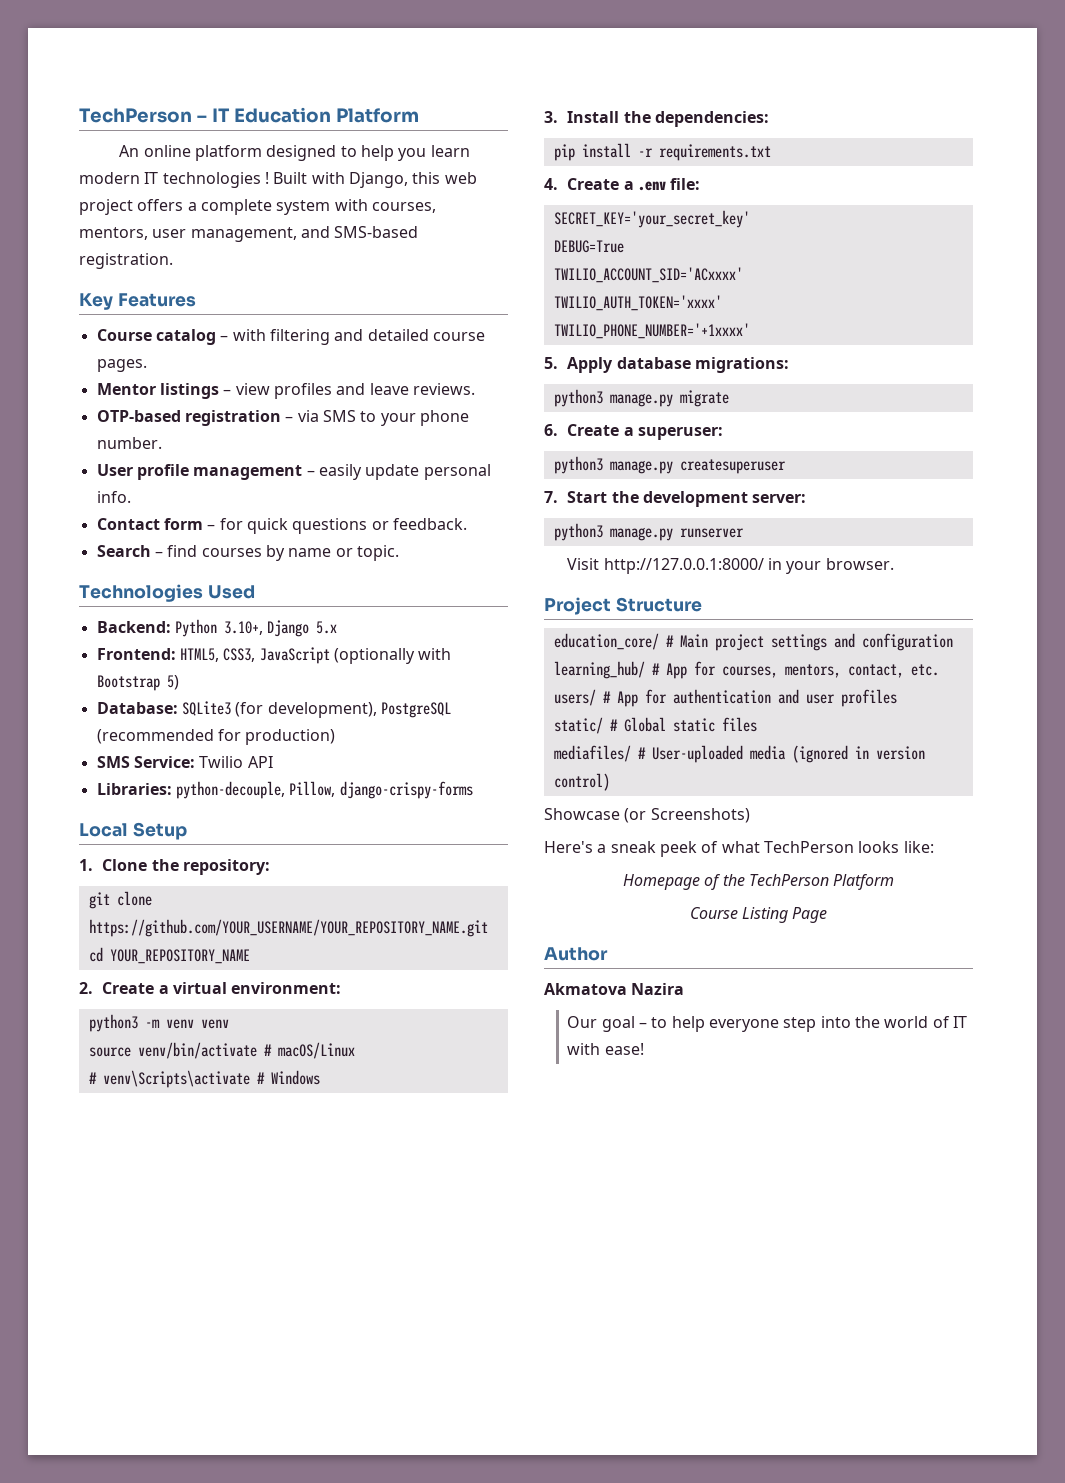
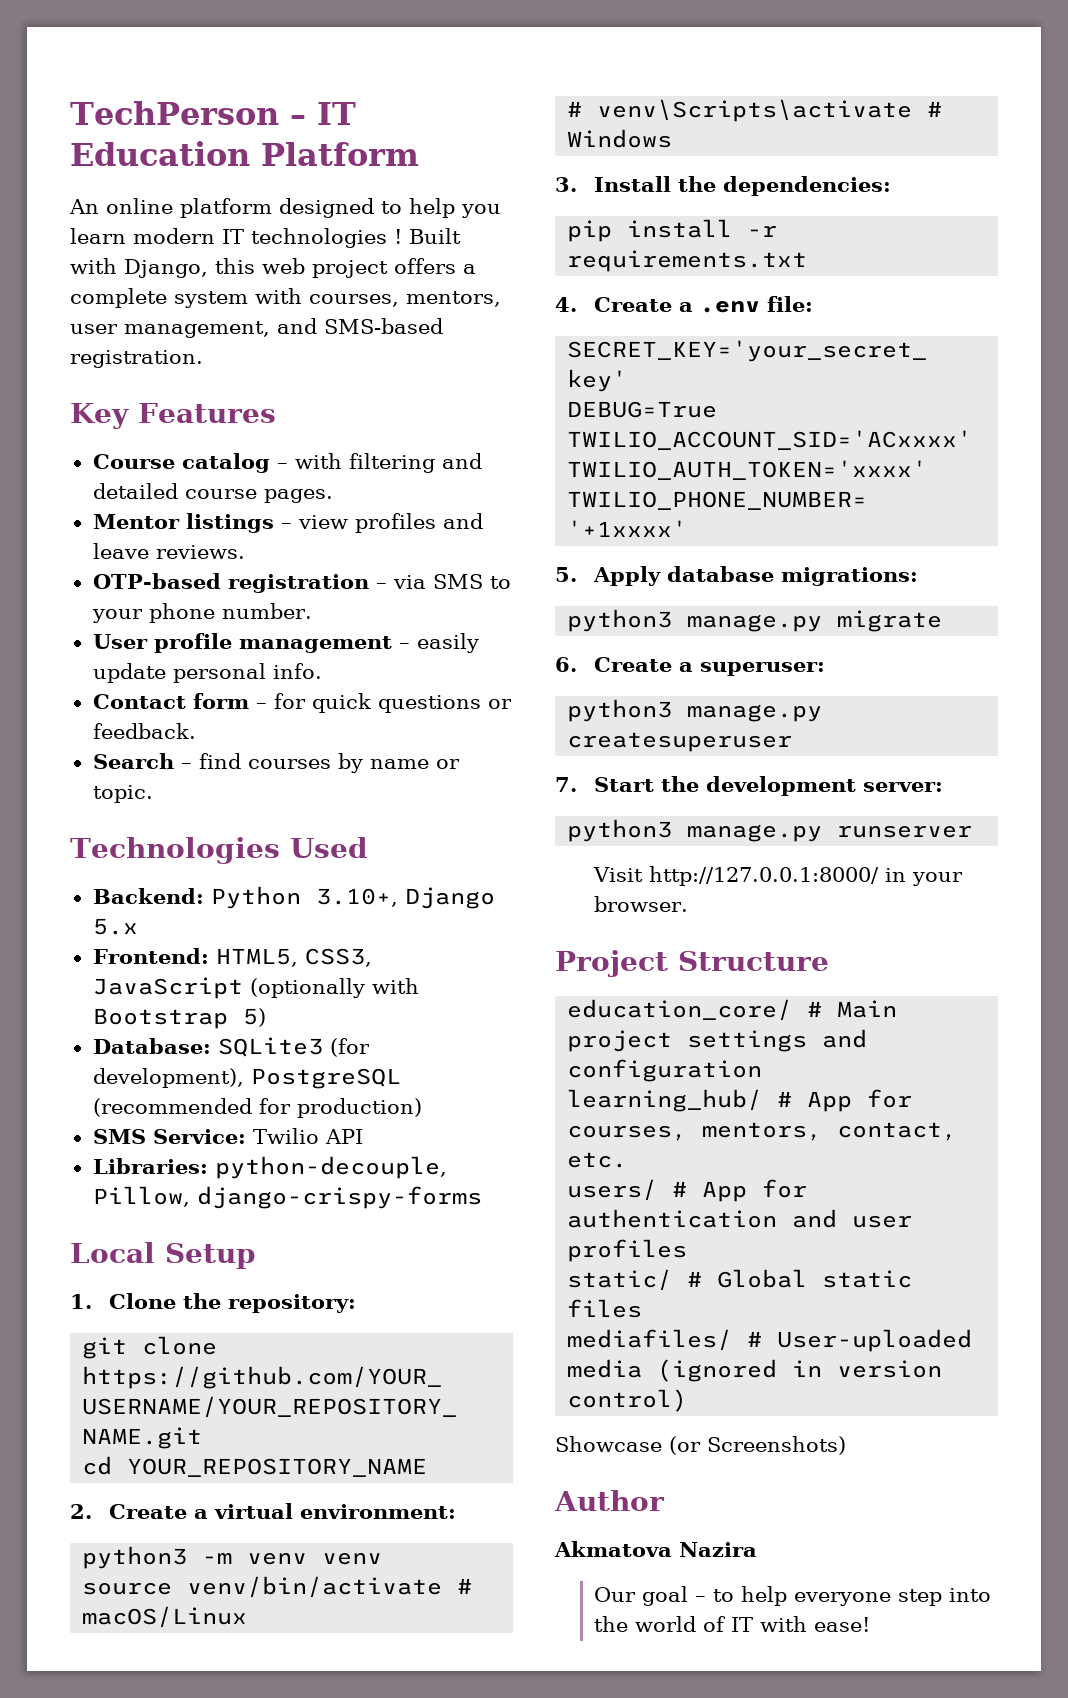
[544,841,934,857] [622,874,895,890] [689,907,828,923] // Here's a sneak peek of what TechPerson looks like: // Homepage of the TechPerson Platform // Course Listing Page -> (846, 1445) none

